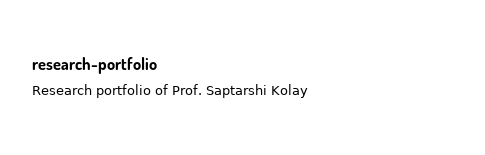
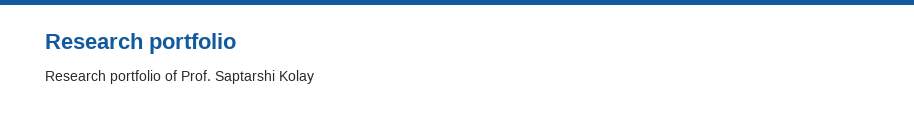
[32,57,157,74] research-portfolio -> [45,33,236,54] Research portfolio

